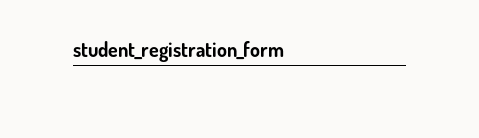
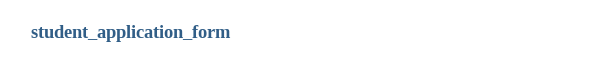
[73,41,284,62] student_registration_form -> [31,25,231,42] student_application_form

